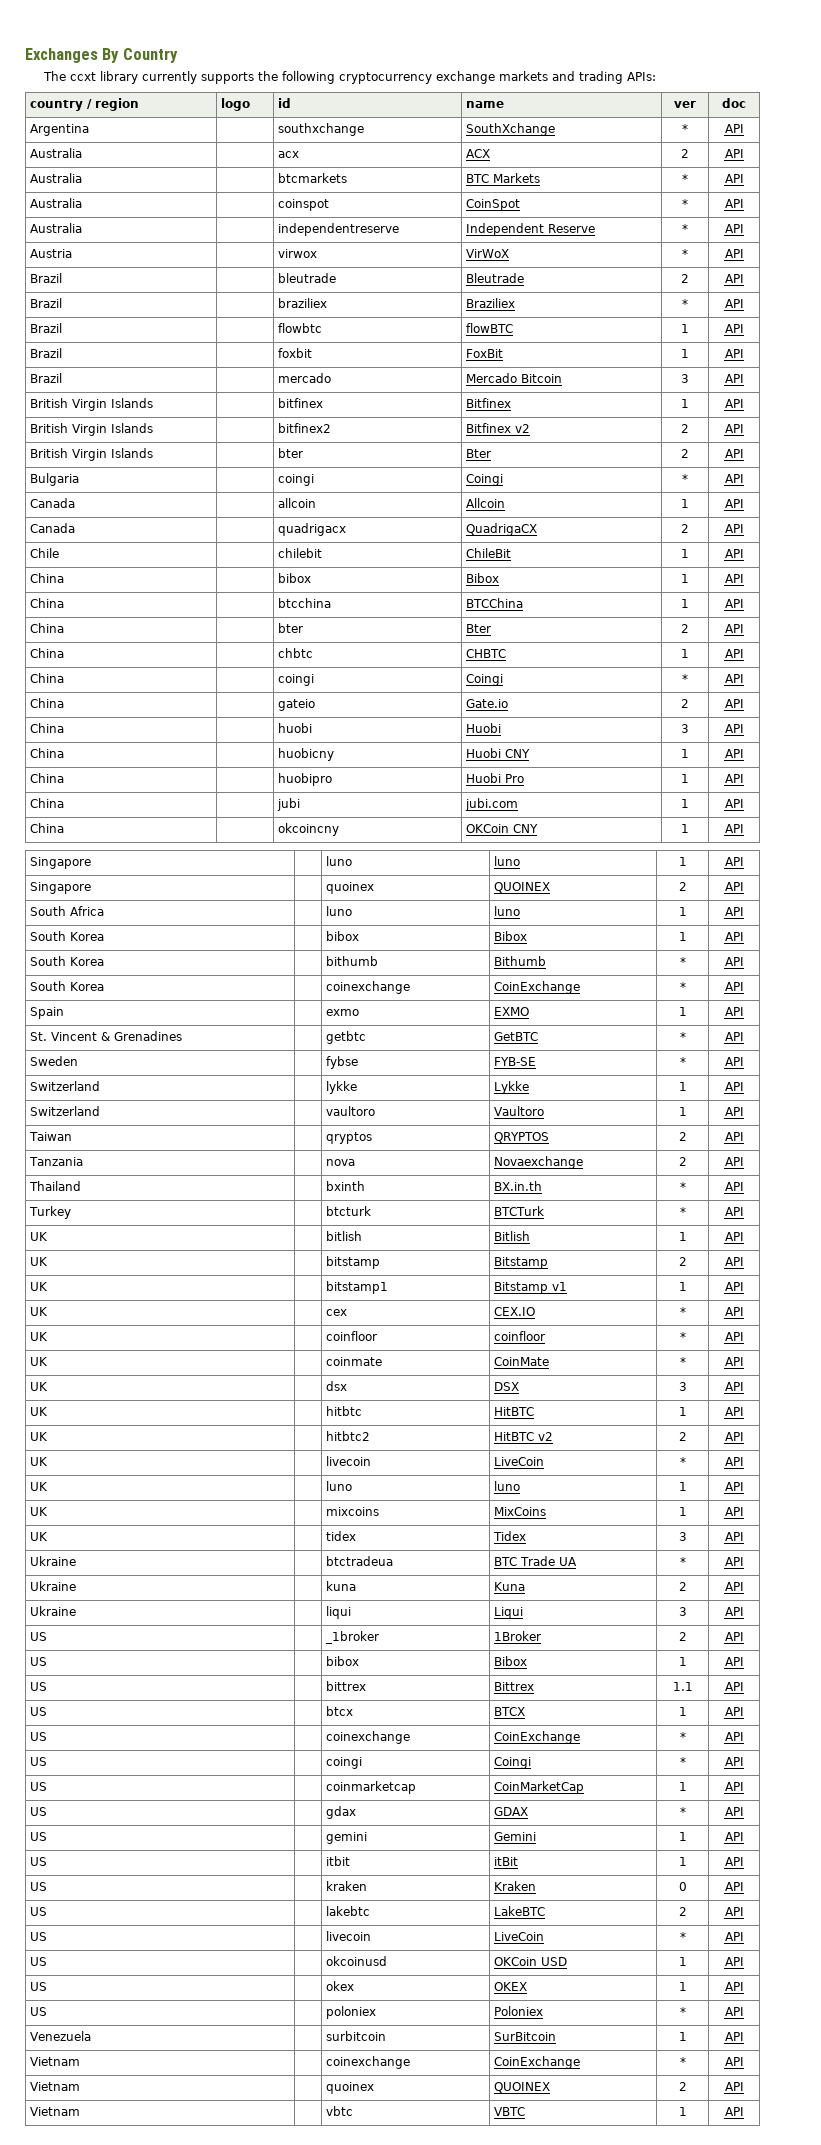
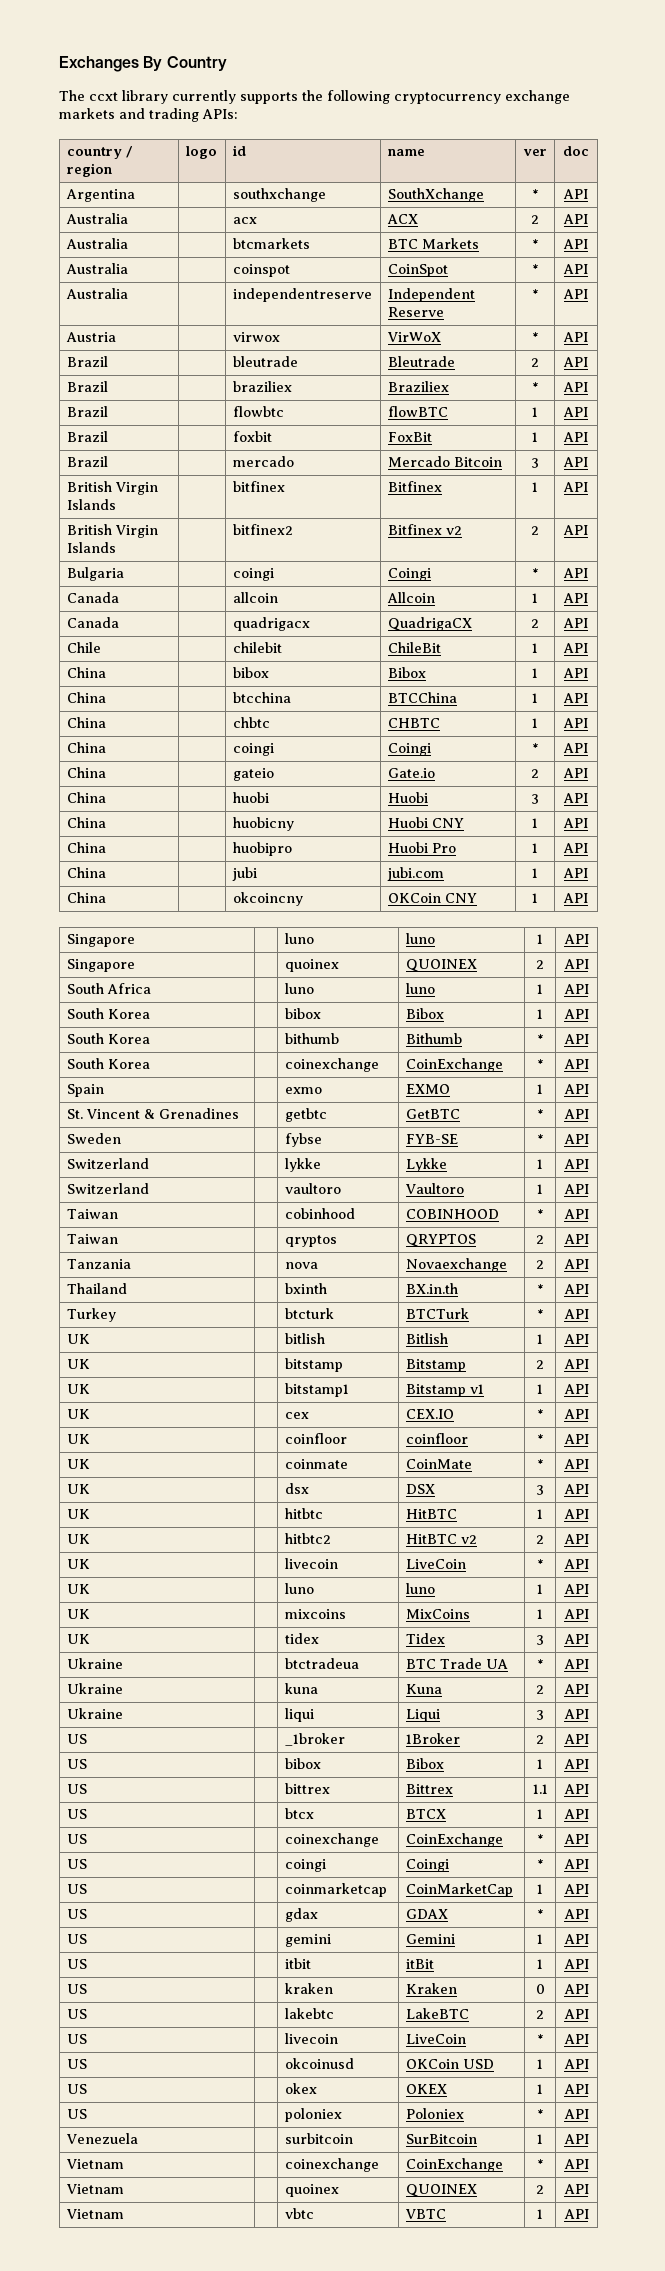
[30,448,154,461] [278,448,304,458] [466,449,492,458] [681,449,689,458] [724,449,744,458] // British Virgin Islands | | bter | Bter | 2 | API -> (588, 530) none
[30,623,65,633] [278,623,304,633] [466,624,492,633] [681,624,689,633] [724,624,744,633] // China | | bter | Bter | 2 | API -> (588, 698) none
(744, 1111) none -> [66,1209,118,1219] [284,1208,355,1219] [405,1209,499,1219] [536,1209,544,1219] [563,1209,589,1219] // Taiwan | | cobinhood | COBINHOOD | * | API

